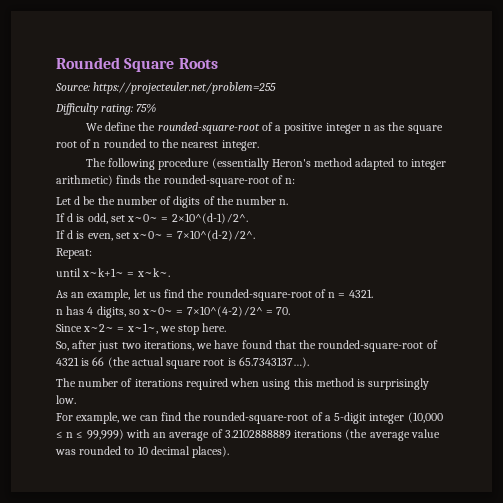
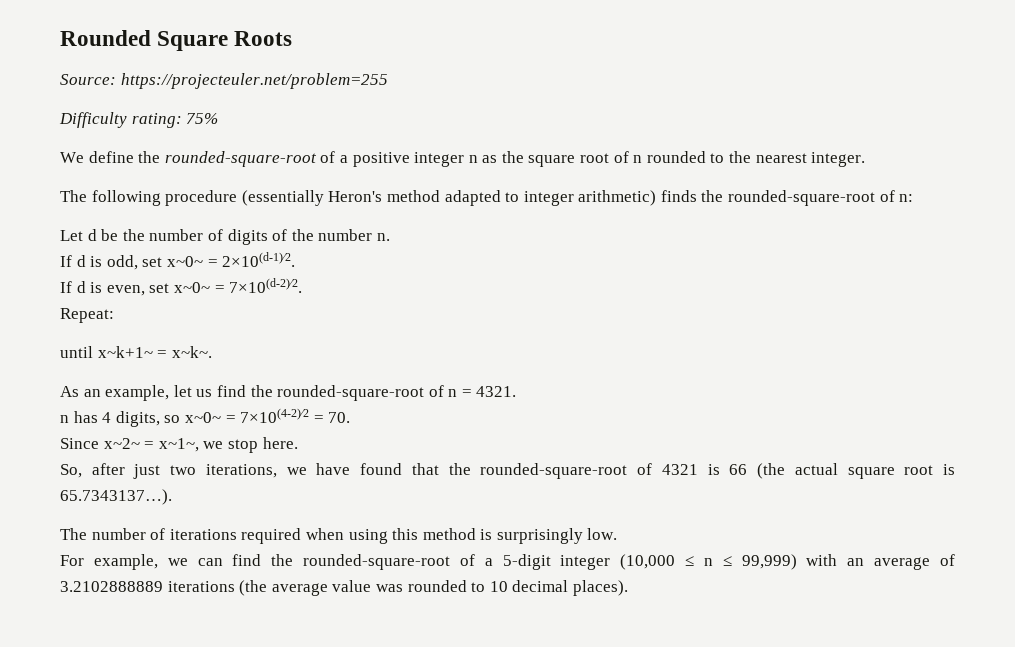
[171,213,248,224] 2×10^(d-1)⁄2^. -> [222,252,296,267] 2×10(d-1)⁄2.
[176,230,255,241] 7×10^(d-2)⁄2^. -> [229,278,303,293] 7×10(d-2)⁄2.
[186,306,263,317] 7×10^(4-2)⁄2^ -> [240,408,310,423] 7×10(4-2)⁄2

